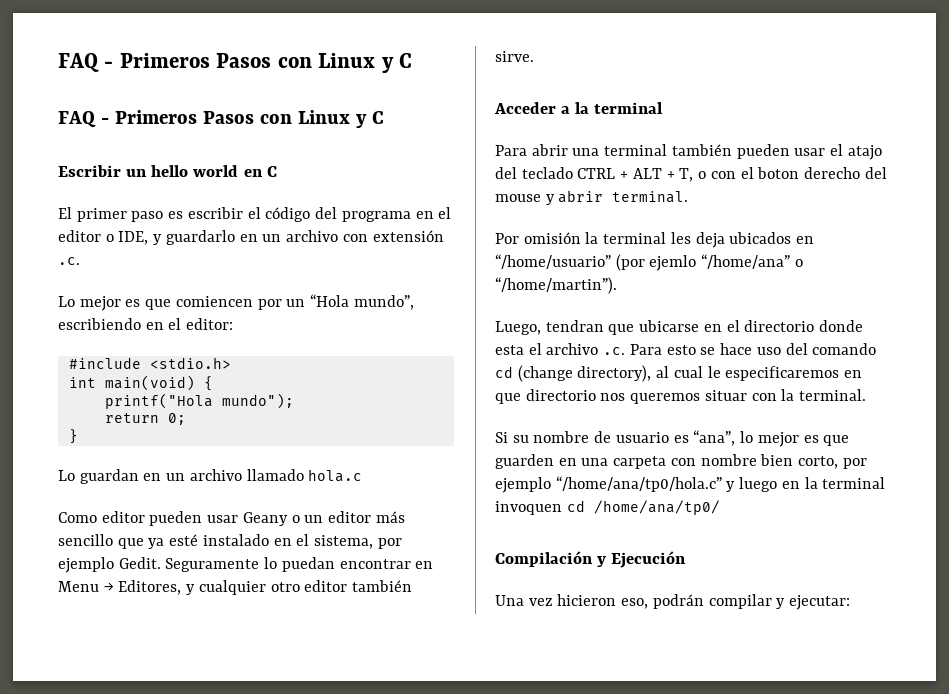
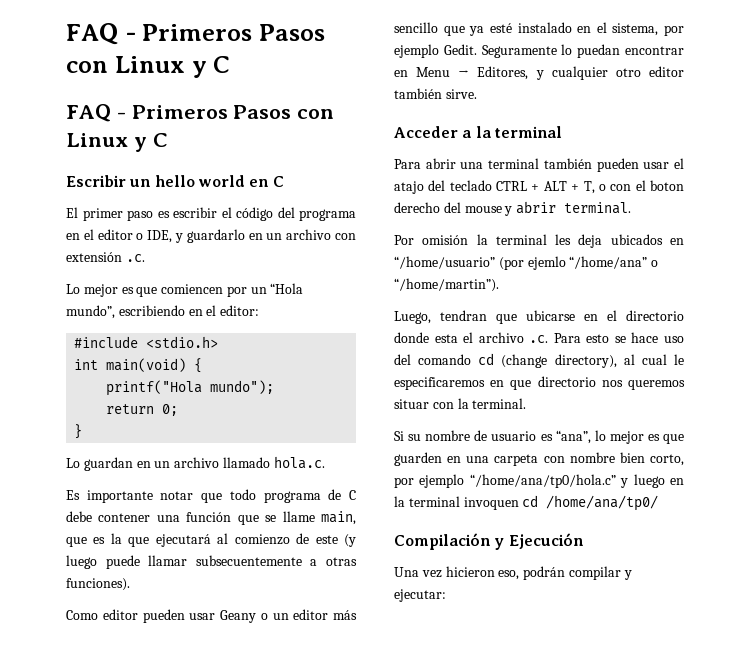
[308,469,363,482] hola.c -> [273,456,325,469] [66,489,356,503] [66,511,356,525] [66,533,357,547] [66,555,357,569] [66,578,130,591] hola.c. // Es importante notar que todo programa de C debe contener una función que se llame main, que es la que ejecutará al comienzo de este (y luego puede llamar subsecuentemente a otras funciones).

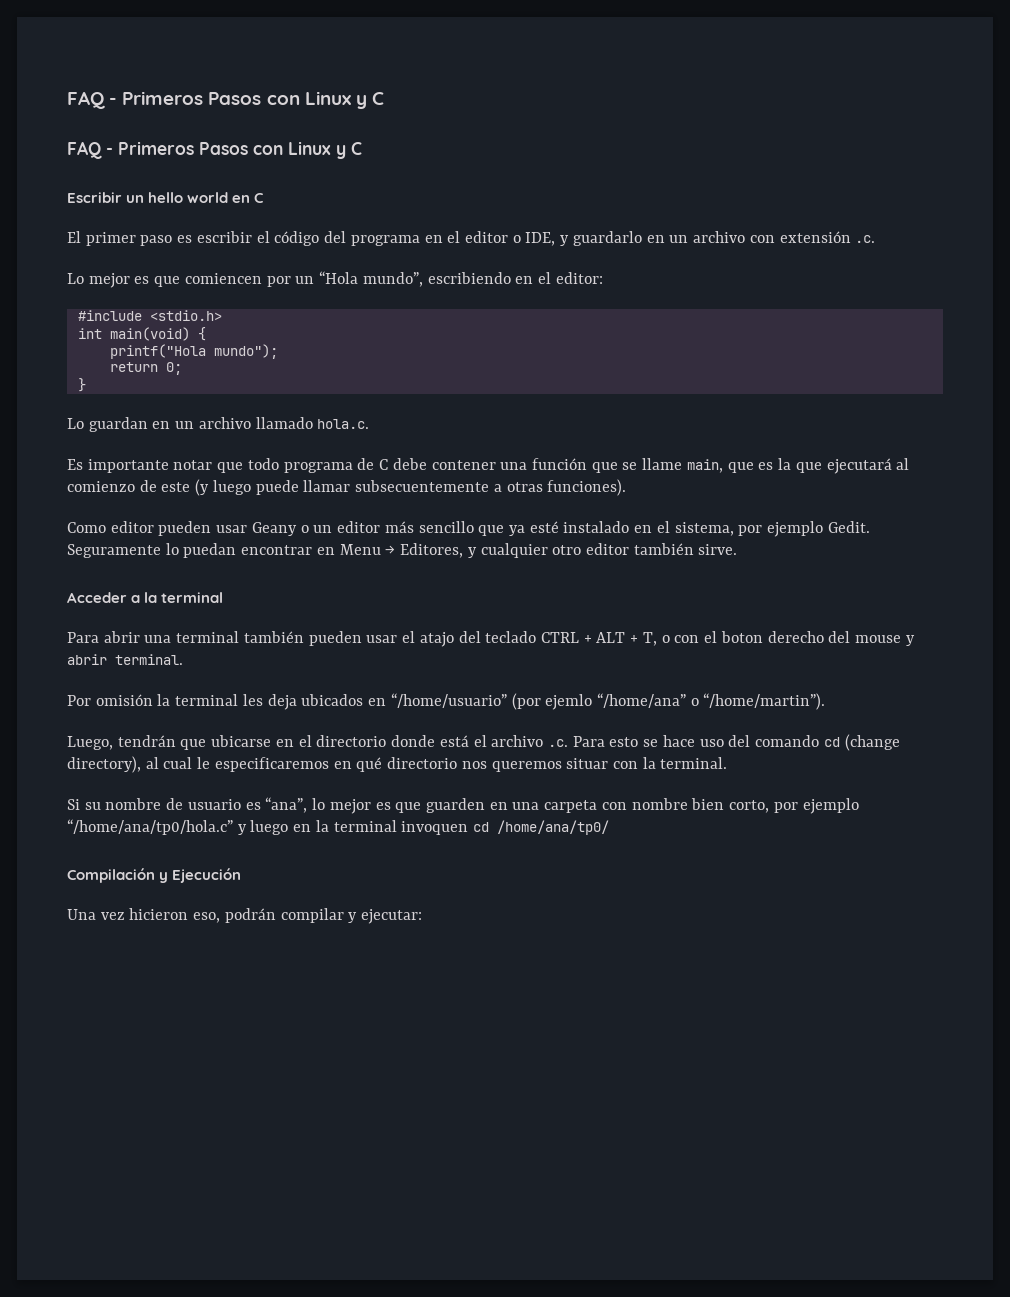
[440,310,487,321] tendran -> [117,735,176,747] tendrán
[434,334,458,343] esta -> [439,735,469,747] está
[510,380,532,390] que -> [356,757,383,772] qué

